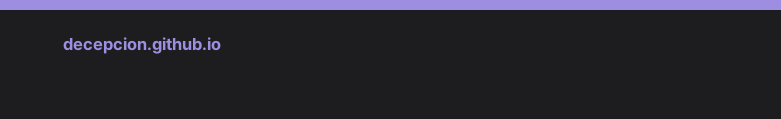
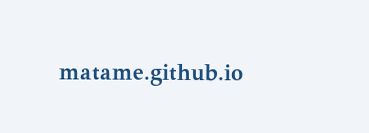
[63,37,221,54] decepcion.github.io -> [58,63,244,87] matame.github.io

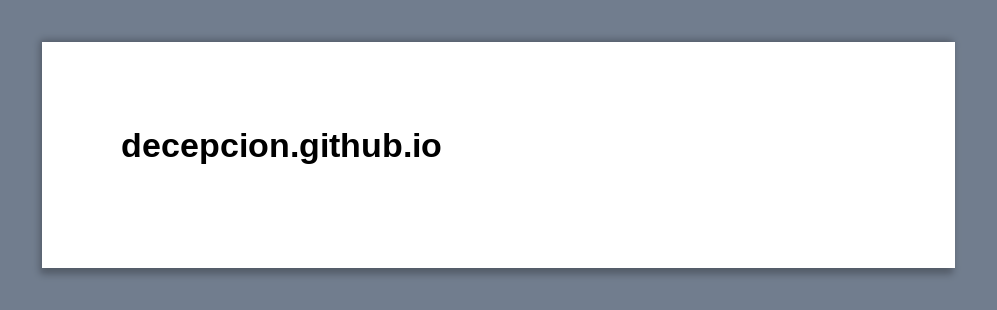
[58,63,244,87] matame.github.io -> [121,133,442,164] decepcion.github.io

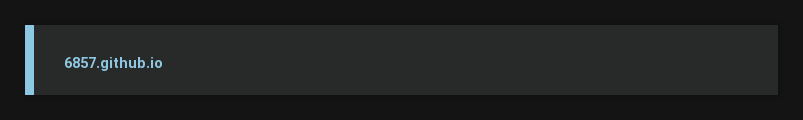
[121,133,442,164] decepcion.github.io -> [64,57,163,71] 6857.github.io

